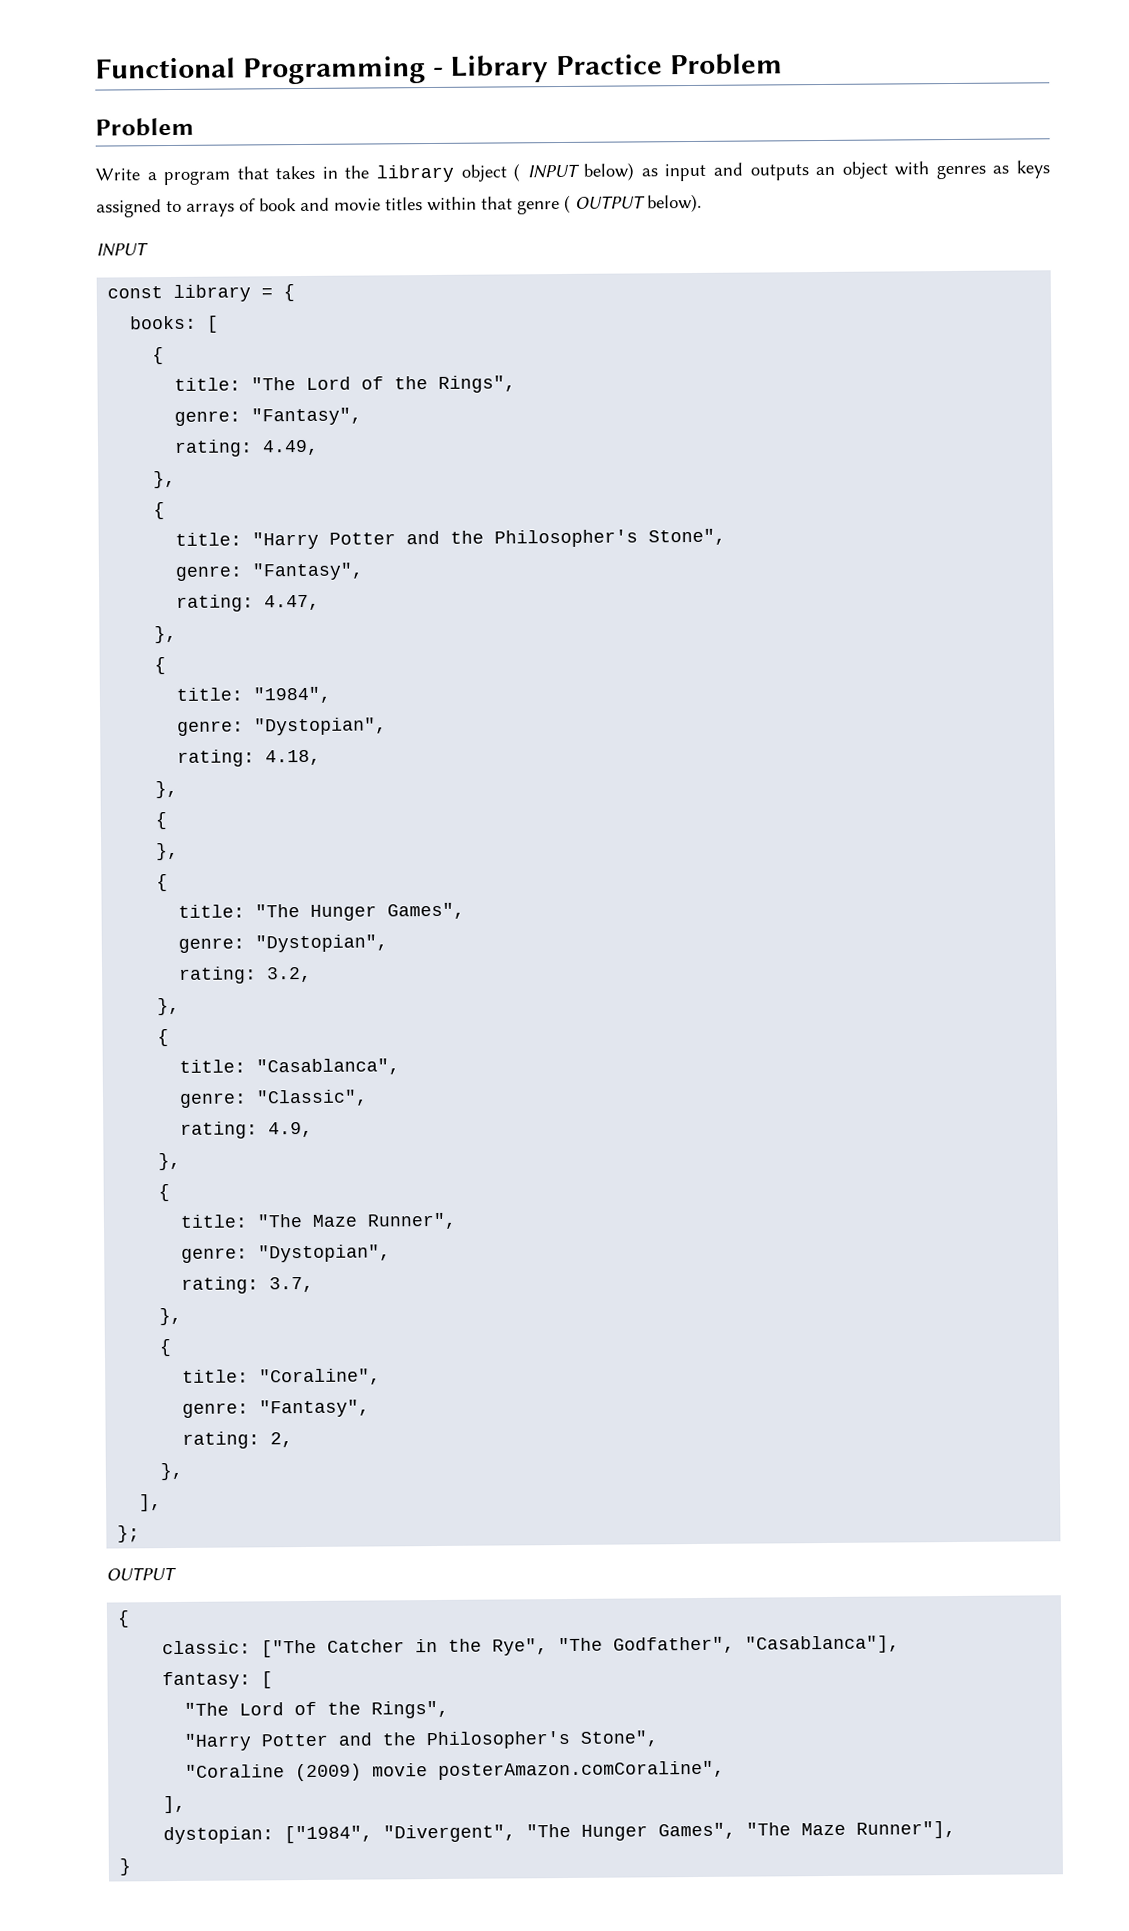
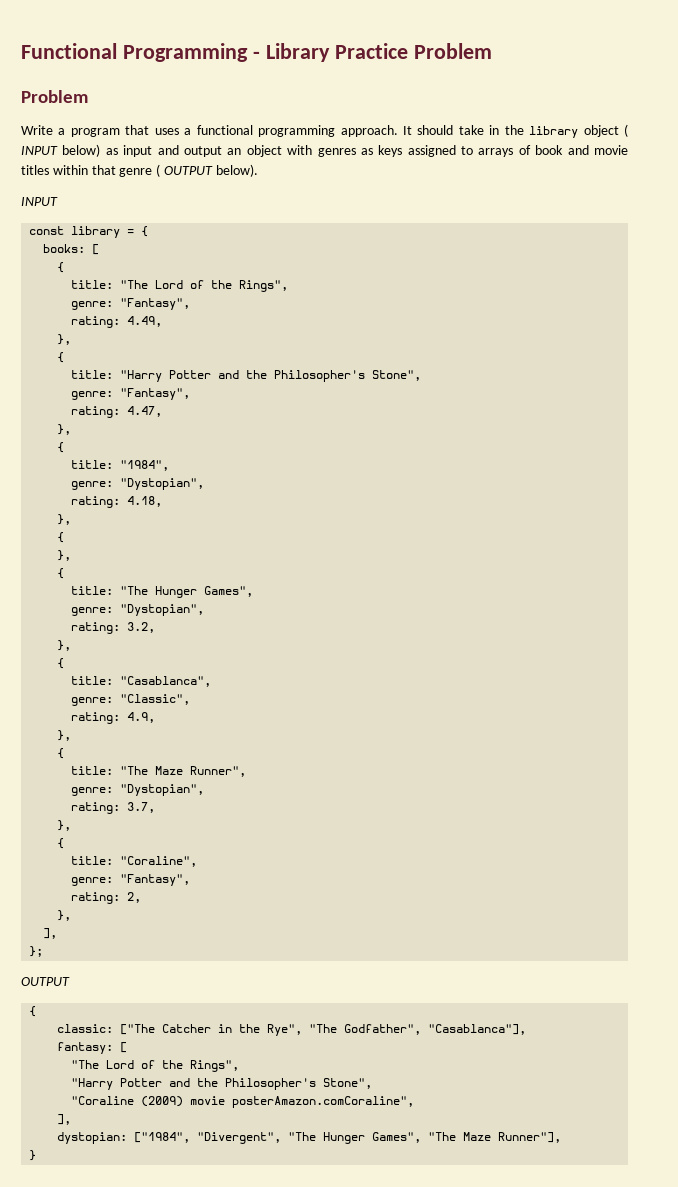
[275,165,316,180] takes -> [154,125,484,137] uses a functional programming approach. It should take
[749,164,809,181] outputs -> [183,146,222,157] output

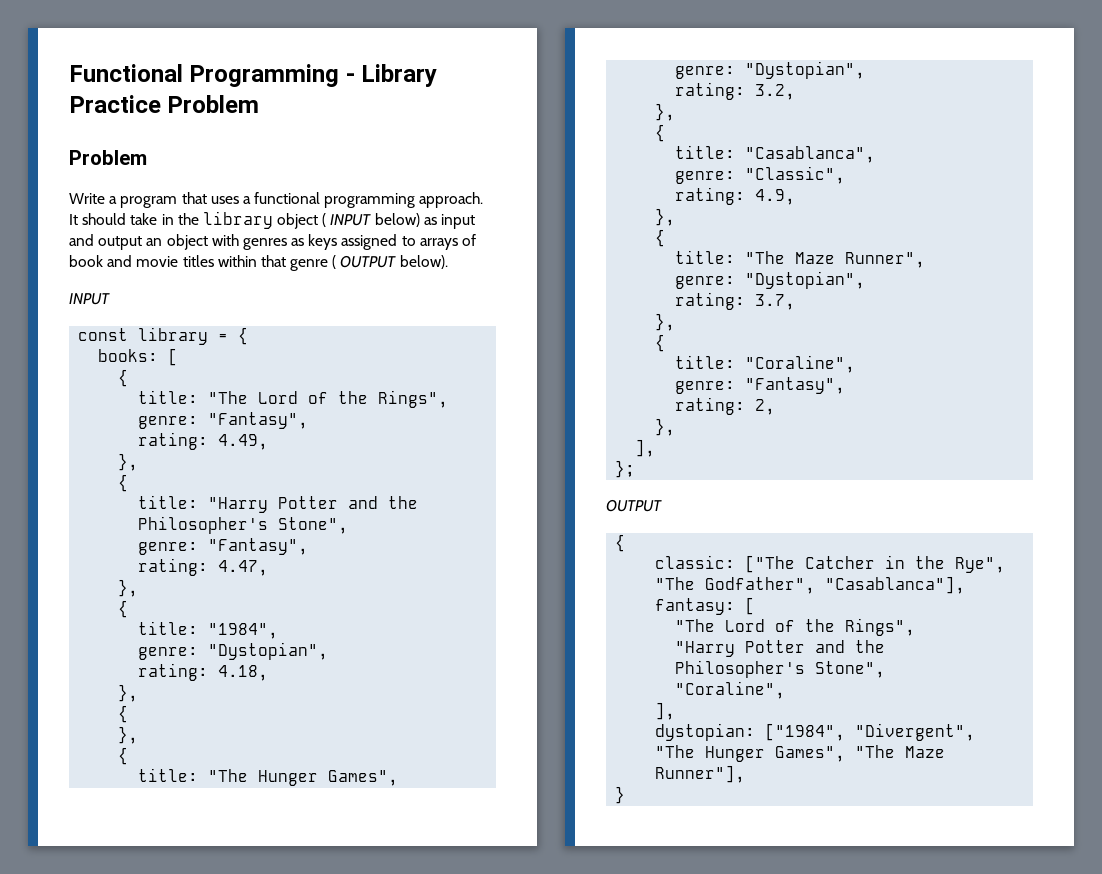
[71,1096,415,1108] "Coraline (2009) movie posterAmazon.comCoraline", -> [675,681,786,699] "Coraline",

